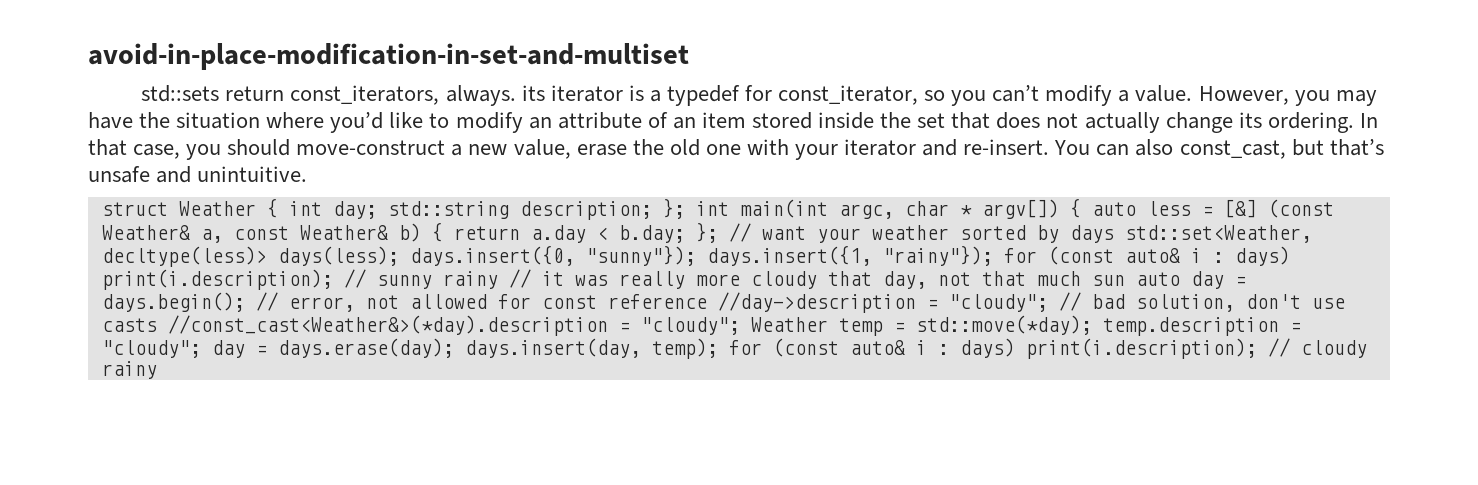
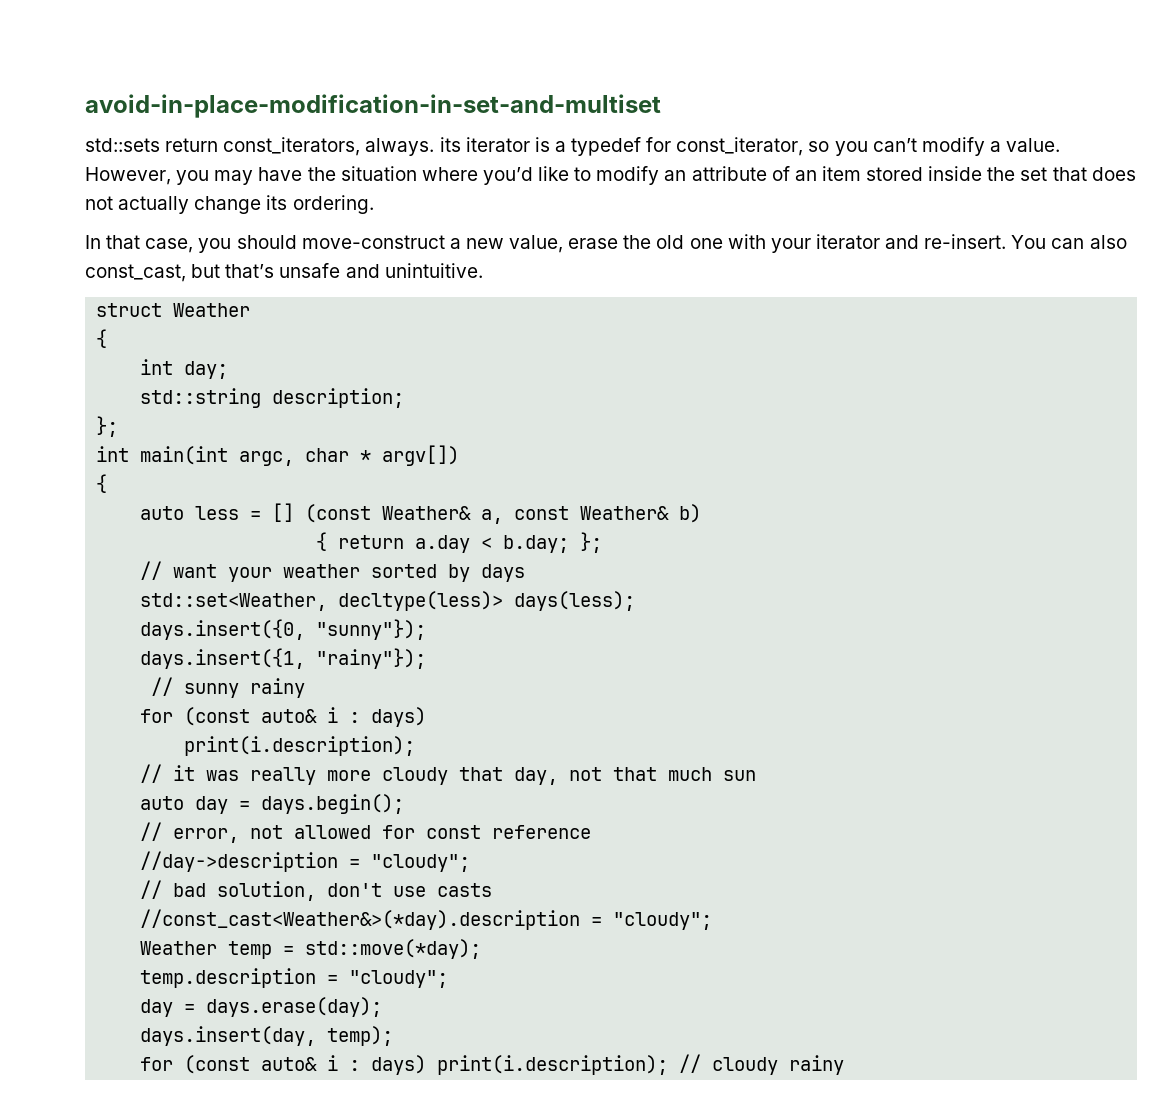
(1354, 122) none -> (374, 204) //
[266,198,278,218] { -> [96,329,108,348] // { //
(377, 210) none -> (229, 370) //
[662,198,685,219] }; -> [96,416,119,437] // }; //
[1069,198,1081,218] { -> [96,474,108,493] // { //
[1223,199,1257,218] [&] -> [272,503,295,522] []
(421, 232) none -> (702, 513) //
(718, 232) none -> (603, 542) //
(1114, 234) none -> (526, 573) //
(399, 256) none -> (636, 601) //
(696, 255) none -> (427, 629) //
[1003,246,1290,266] [101,269,498,290] for (const auto& i : days) print(i.description); // sunny rainy -> [151,677,306,698] [140,707,427,727] [184,736,416,756] // // sunny rainy // for (const auto& i : days) // print(i.description); //
(1125, 280) none -> (757, 775) //
(245, 302) none -> (405, 804) //
(707, 301) none -> (592, 832) //
(1048, 303) none -> (471, 863) //
(157, 325) none -> (493, 890) //
(740, 326) none -> (713, 921) //
(1092, 325) none -> (482, 949) //
(201, 349) none -> (449, 979) //
(454, 348) none -> (383, 1007) //
(718, 348) none -> (394, 1036) //

